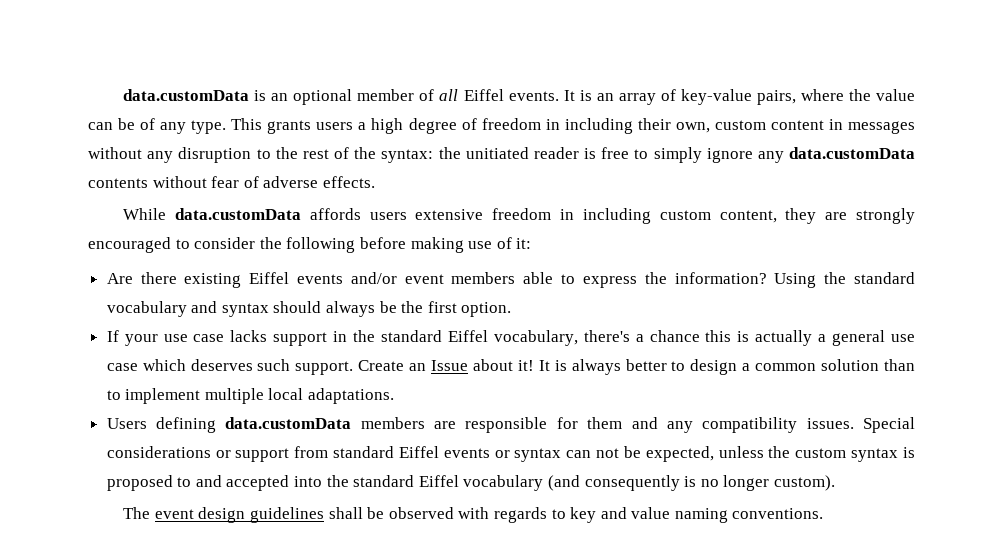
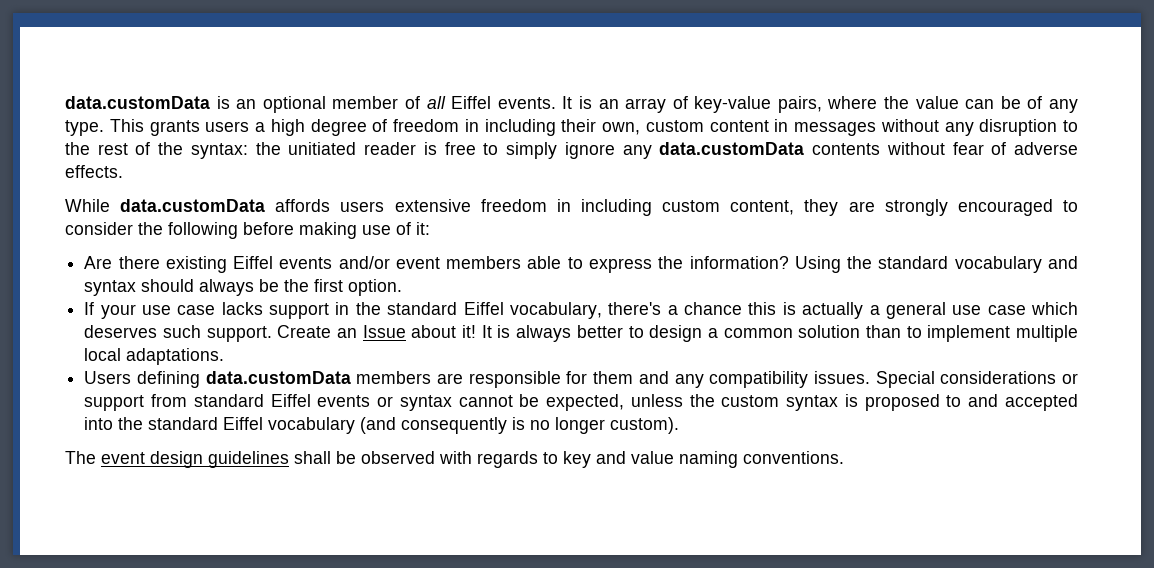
[566,448,620,458] can not -> [458,395,513,407] cannot

